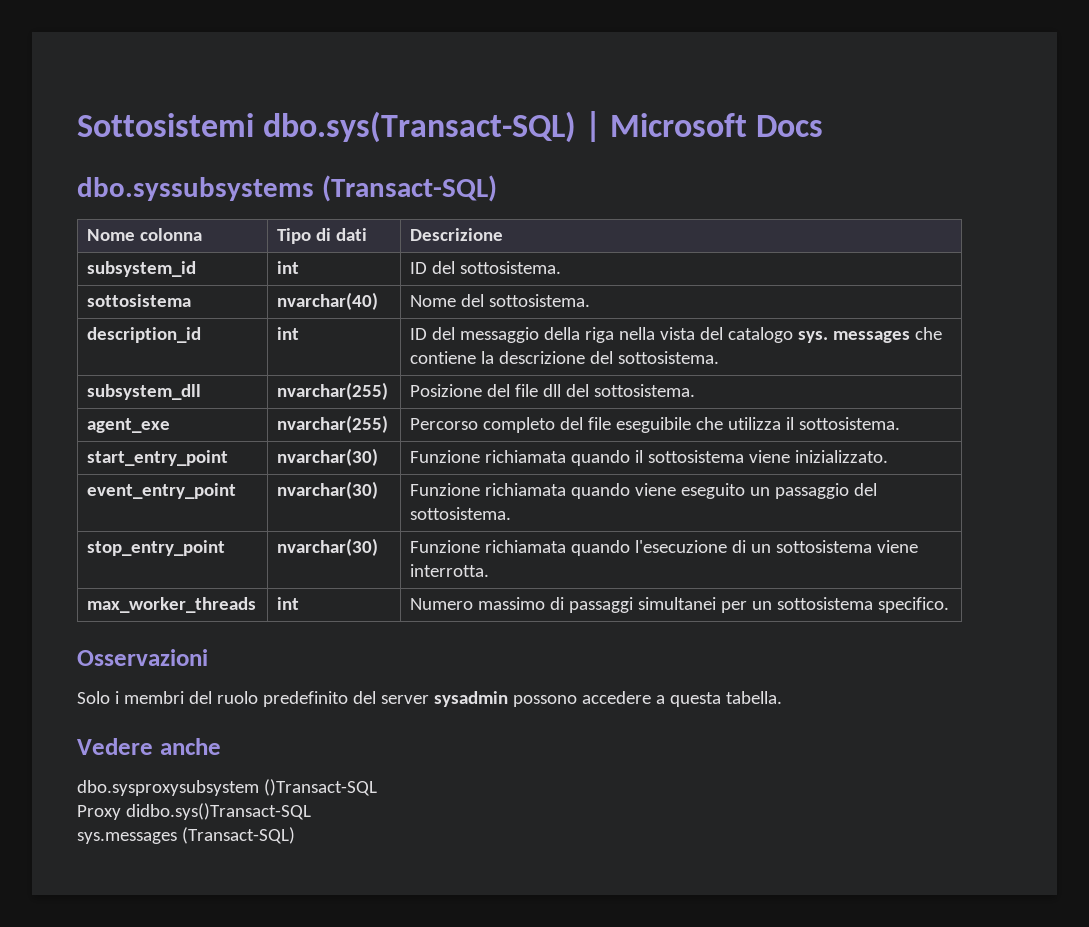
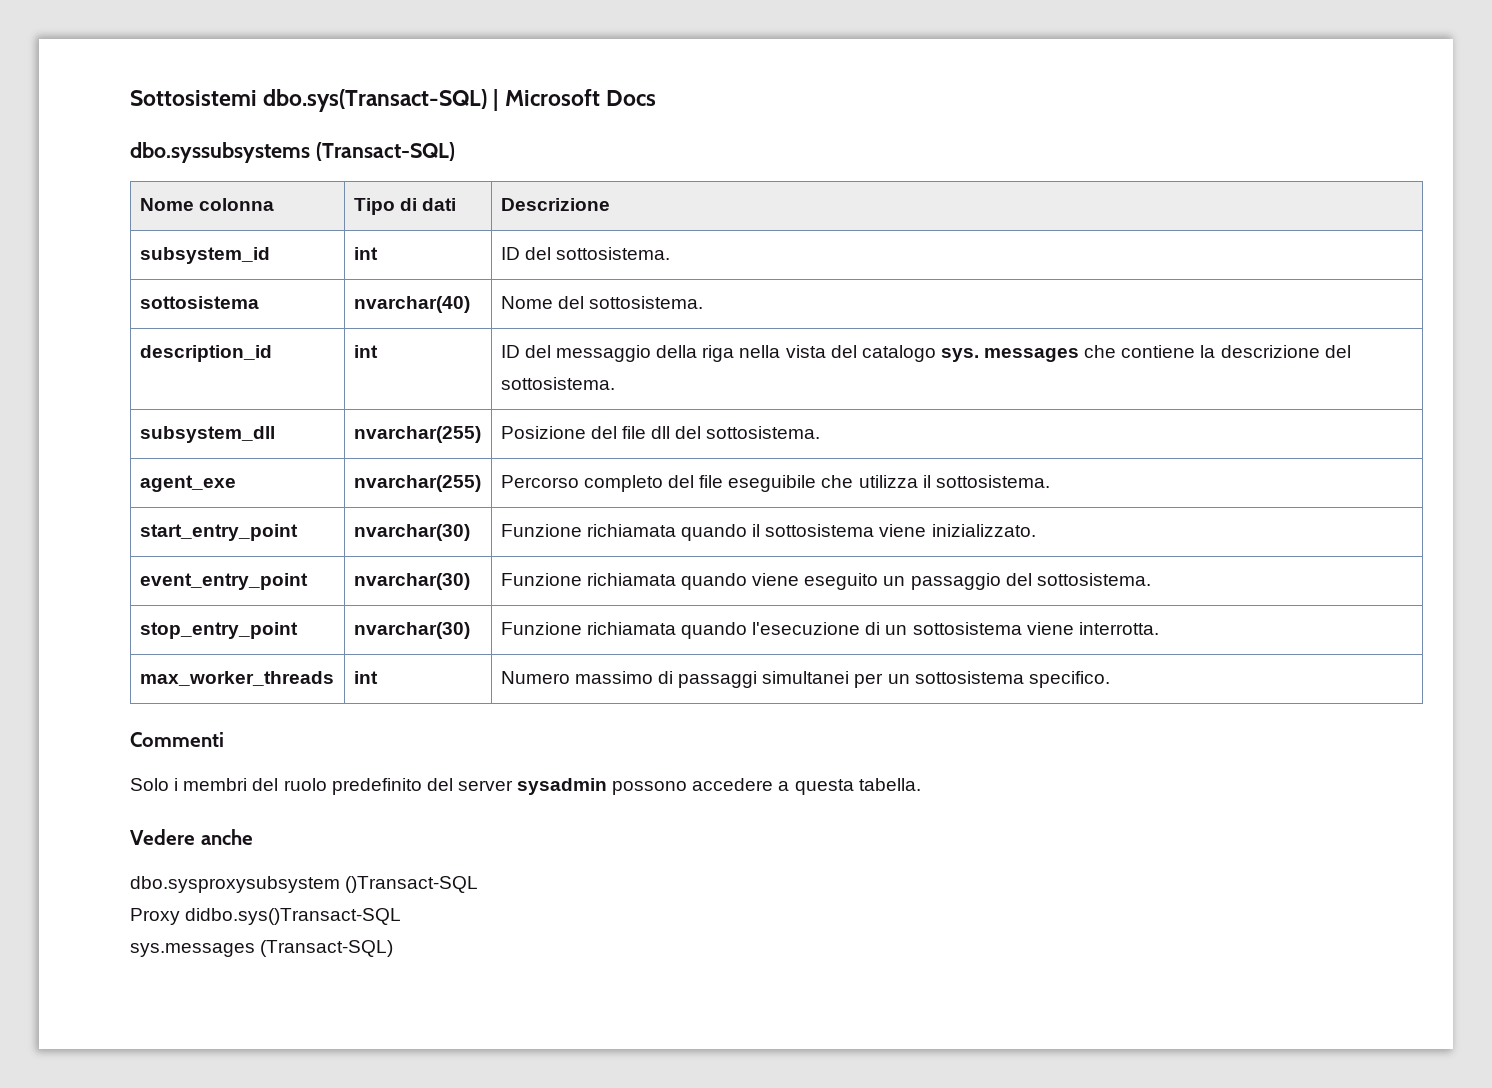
[77,649,208,666] Osservazioni -> [130,732,224,747] Commenti

